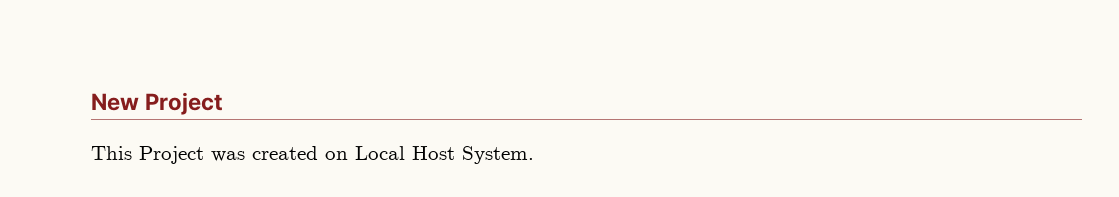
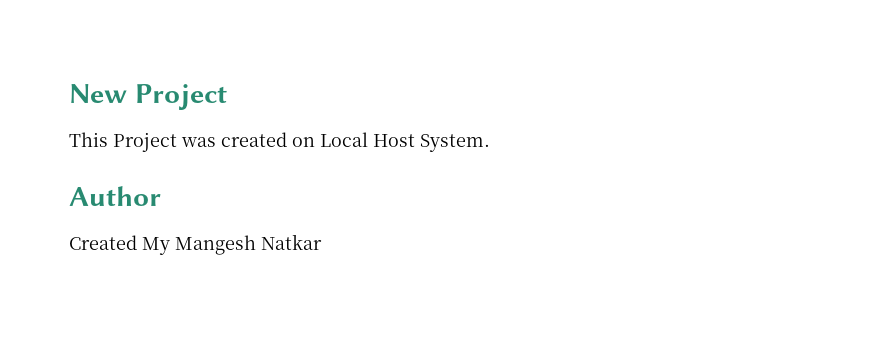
(534, 155) none -> [69,186,161,206] [69,234,322,255] // Author // Created My Mangesh Natkar

